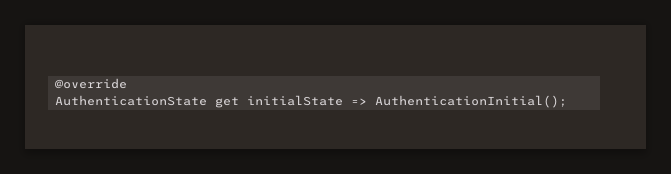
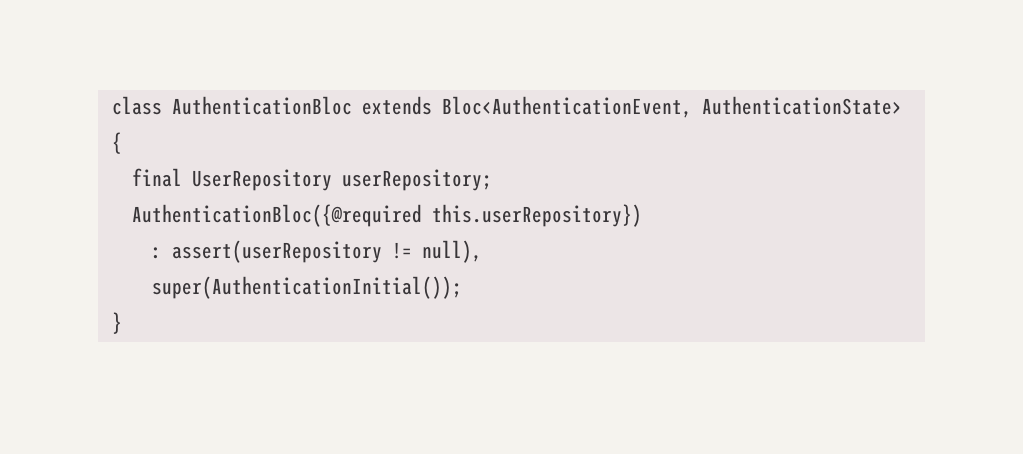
[54,78,127,89] [54,95,567,108] @override // AuthenticationState get initialState => AuthenticationInitial(); -> [111,96,902,118] [111,132,122,154] [131,168,492,191] [131,204,642,227] [151,240,482,263] [151,276,462,299] [111,312,122,334] class AuthenticationBloc extends Bloc<AuthenticationEvent, AuthenticationState> { // final UserRepository userRepository; // AuthenticationBloc({@required this.userRepository}) // : assert(userRepository != null), // super(AuthenticationInitial()); // }

